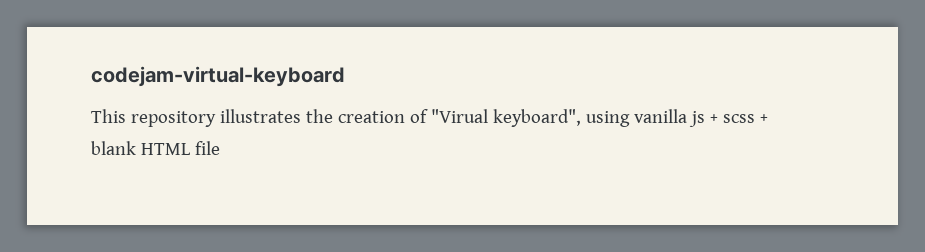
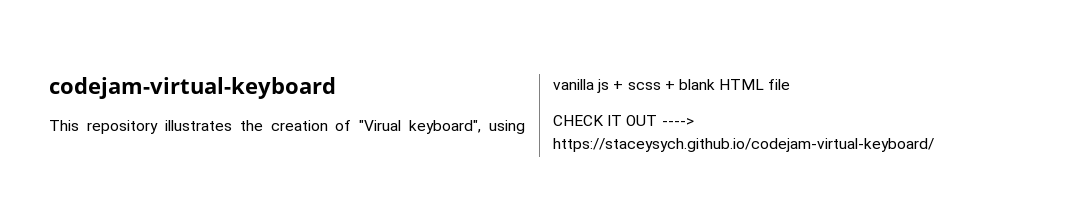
(220, 148) none -> [553,115,694,126] [553,138,934,152] // CHECK IT OUT ----> https://staceysych.github.io/codejam-virtual-keyboard/

